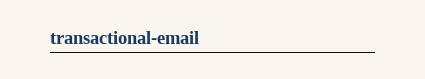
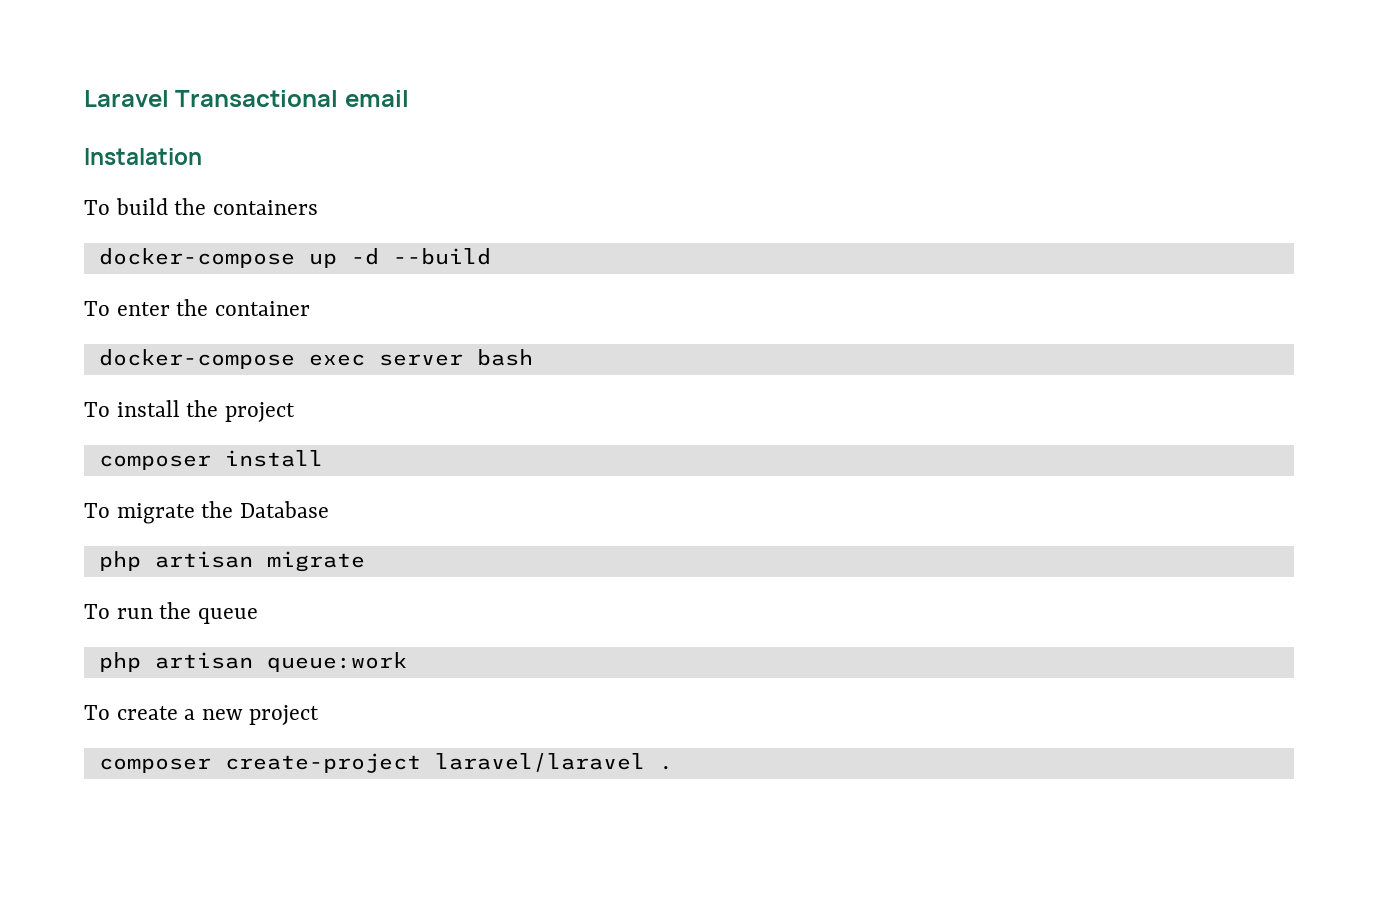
[50,31,199,44] transactional-email -> [84,90,409,107] [84,148,202,165] [84,198,318,215] [98,248,491,268] [84,299,310,316] [98,349,533,369] [84,400,295,422] [98,450,323,470] [84,501,329,524] [98,551,365,572] [84,602,258,624] [98,652,407,672] [84,705,320,725] [98,753,673,773] Laravel Transactional email // Instalation // To build the containers // docker-compose up -d --build // To enter the container // docker-compose exec server bash // To install the project // composer install // To migrate the Database // php artisan migrate // To run the queue // php artisan queue:work // To create a new project // composer create-project laravel/laravel .

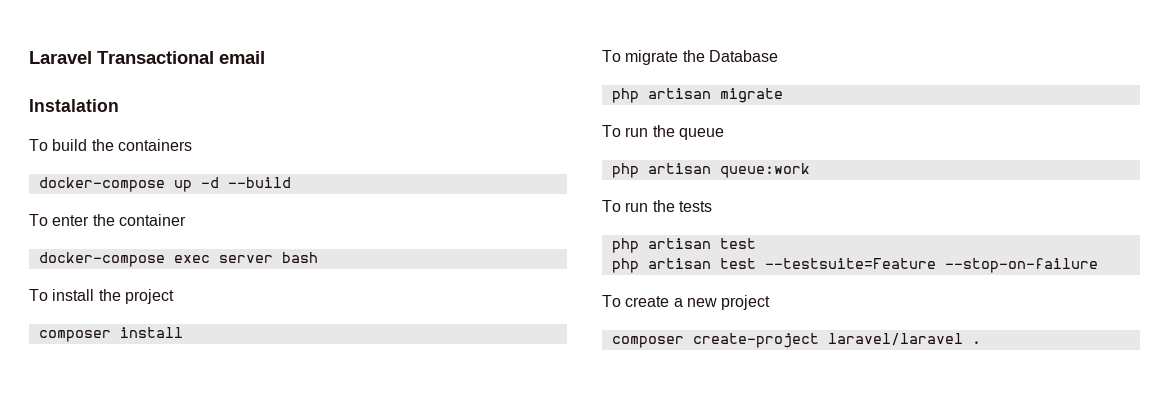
(407, 662) none -> [602,200,712,212] [611,238,756,253] [611,258,1098,273] // To run the tests // php artisan test // php artisan test --testsuite=Feature --stop-on-failure

